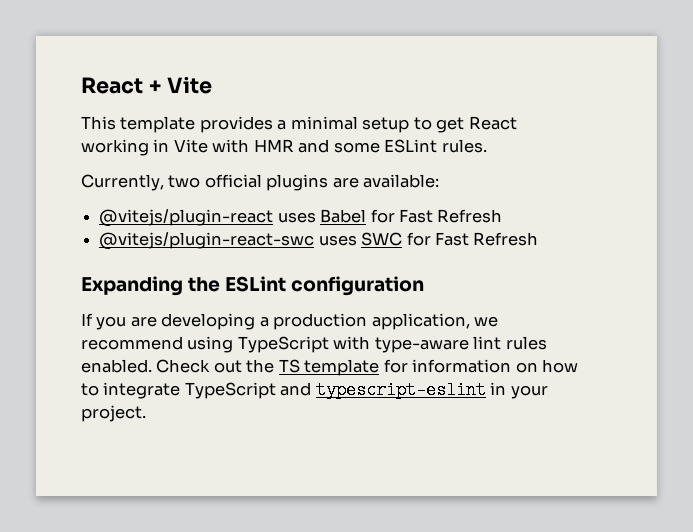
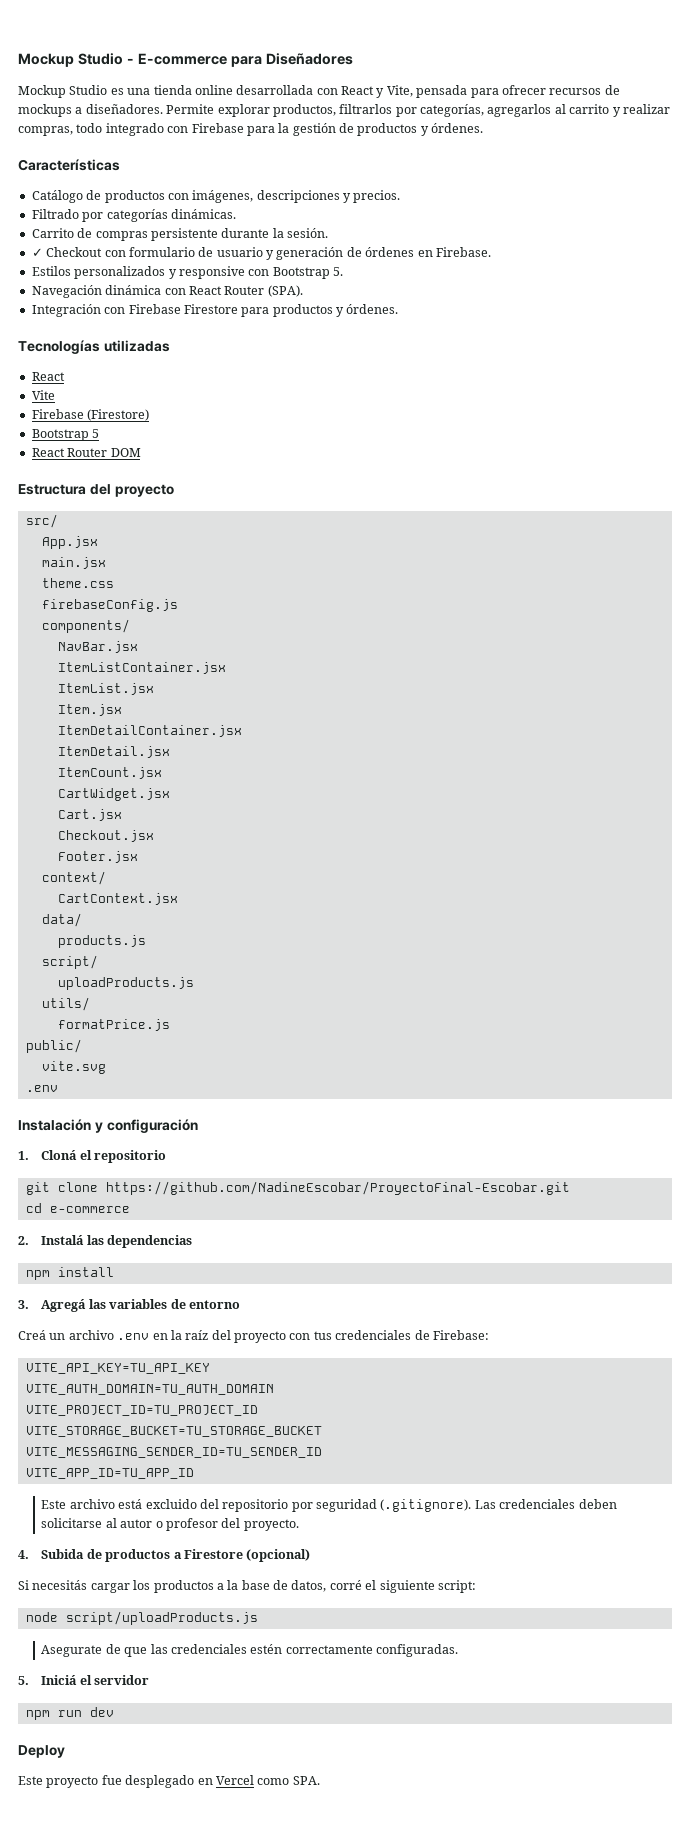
[81,76,213,94] [81,116,517,133] [81,139,487,156] [81,174,440,191] [99,209,503,227] [99,232,539,250] [81,276,425,296] [81,313,499,330] [81,336,547,353] [81,359,579,376] [81,381,548,399] [81,405,146,422] React + Vite // This template provides a minimal setup to get React working in Vite with HMR and some ESLint rules. // Currently, two official plugins are available: // @vitejs/plugin-react uses Babel for Fast Refresh // @vitejs/plugin-react-swc uses SWC for Fast Refresh // Expanding the ESLint configuration // If you are developing a production application, we recommend using TypeScript with type-aware lint rules enabled. Check out the TS template for information on how to integrate TypeScript and typescript-eslint in your project. -> [18,53,353,67] [18,85,620,98] [18,104,670,117] [18,123,484,136] [18,159,120,171] [31,190,401,203] [31,209,236,222] [31,228,328,241] [31,247,491,260] [31,266,343,279] [31,285,303,298] [31,304,399,317] [18,340,170,354] [31,372,65,381] [31,390,55,400] [31,409,150,421] [31,429,100,441] [31,448,141,457] [18,484,174,497] [25,514,58,528] [41,536,98,549] [41,557,106,569] [41,578,114,588] [41,599,178,612] [41,619,130,633] [57,641,138,653] [57,662,226,674] [57,683,154,695] [57,704,122,716] [57,725,242,737] [57,746,170,758] [57,767,162,779] [57,788,170,801] [57,809,122,821] [57,830,154,842] [57,851,138,863] [41,871,106,885] [57,893,178,905] [41,913,82,927] [57,935,146,948] [41,955,98,969] [57,977,194,990] [41,997,90,1011] [57,1019,170,1031] [25,1039,82,1053] [41,1061,106,1074] [25,1085,58,1092] [18,1119,198,1133] [18,1150,167,1163] [25,1181,570,1195] [25,1203,130,1213] [18,1235,193,1248] [25,1267,114,1280] [18,1299,240,1312] [18,1330,489,1343] [25,1363,210,1374] [25,1384,274,1395] [25,1405,258,1416] [25,1426,322,1437] [25,1447,322,1458] [25,1468,194,1479] [41,1499,617,1512] [41,1518,299,1531] [18,1549,311,1562] [18,1580,476,1593] [25,1611,258,1625] [41,1644,459,1657] [18,1675,150,1685] [25,1707,114,1720] [18,1745,65,1758] [18,1775,320,1788] Mockup Studio - E-commerce para Diseñadores // Mockup Studio es una tienda online desarrollada con React y Vite, pensada para ofrecer recursos de mockups a diseñadores. Permite explorar productos, filtrarlos por categorías, agregarlos al carrito y realizar compras, todo integrado con Firebase para la gestión de productos y órdenes. // Características // Catálogo de productos con imágenes, descripciones y precios. // Filtrado por categorías dinámicas. // Carrito de compras persistente durante la sesión. // ✓ Checkout con formulario de usuario y generación de órdenes en Firebase. // Estilos personalizados y responsive con Bootstrap 5. // Navegación dinámica con React Router (SPA). // Integración con Firebase Firestore para productos y órdenes. // Tecnologías utilizadas // React // Vite // Firebase (Firestore) // Bootstrap 5 // React Router DOM // Estructura del proyecto // src/ // App.jsx // main.jsx // theme.css // firebaseConfig.js // components/ // NavBar.jsx // ItemListContainer.jsx // ItemList.jsx // Item.jsx // ItemDetailContainer.jsx // ItemDetail.jsx // ItemCount.jsx // CartWidget.jsx // Cart.jsx // Checkout.jsx // Footer.jsx // context/ // CartContext.jsx // data/ // products.js // script/ // uploadProducts.js // utils/ // formatPrice.js // public/ // vite.svg // .env // Instalación y configuración // 1. Cloná el repositorio // git clone https://github.com/NadineEscobar/ProyectoFinal-Escobar.git // cd e-commerce // 2. Instalá las dependencias // npm install // 3. Agregá las variables de entorno // Creá un archivo .env en la raíz del proyecto con tus credenciales de Firebase: // VITE_API_KEY=TU_API_KEY // VITE_AUTH_DOMAIN=TU_AUTH_DOMAIN // VITE_PROJECT_ID=TU_PROJECT_ID // VITE_STORAGE_BUCKET=TU_STORAGE_BUCKET // VITE_MESSAGING_SENDER_ID=TU_SENDER_ID // VITE_APP_ID=TU_APP_ID // Este archivo está excluido del repositorio por seguridad (.gitignore). Las credenciales deben solicitarse al autor o profesor del proyecto. // 4. Subida de productos a Firestore (opcional) // Si necesitás cargar los productos a la base de datos, corré el siguiente script: // node script/uploadProducts.js // Asegurate de que las credenciales estén correctamente configuradas. // 5. Iniciá el servidor // npm run dev // Deploy // Este proyecto fue desplegado en Vercel como SPA.

